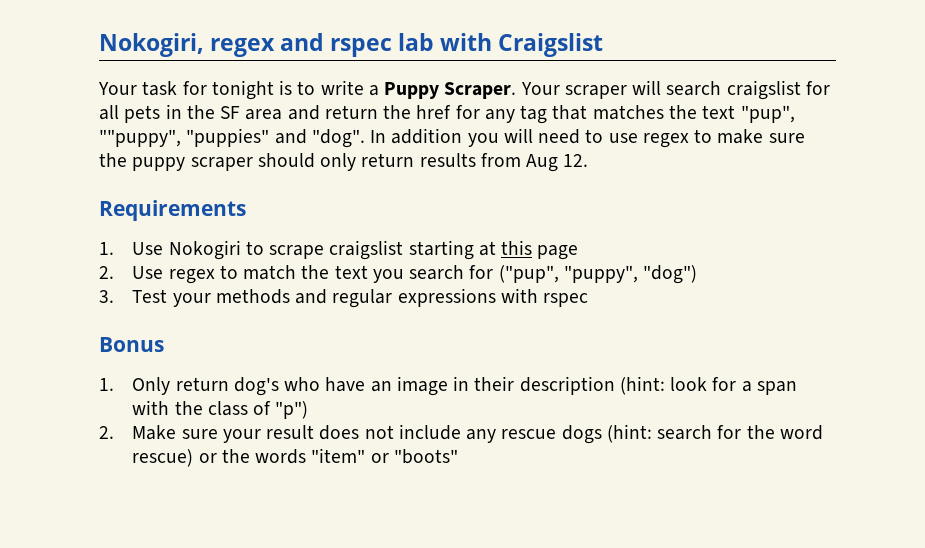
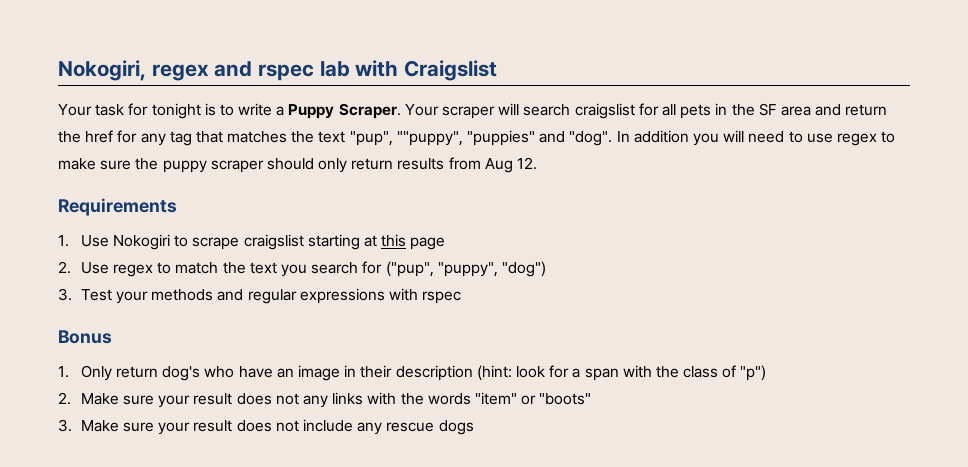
[398,424,823,444] [132,449,217,467] include any rescue dogs (hint: search for the word rescue) or -> [303,392,397,408] any links with
(458, 456) none -> [58,419,474,435] // 3. Make sure your result does not include any rescue dogs

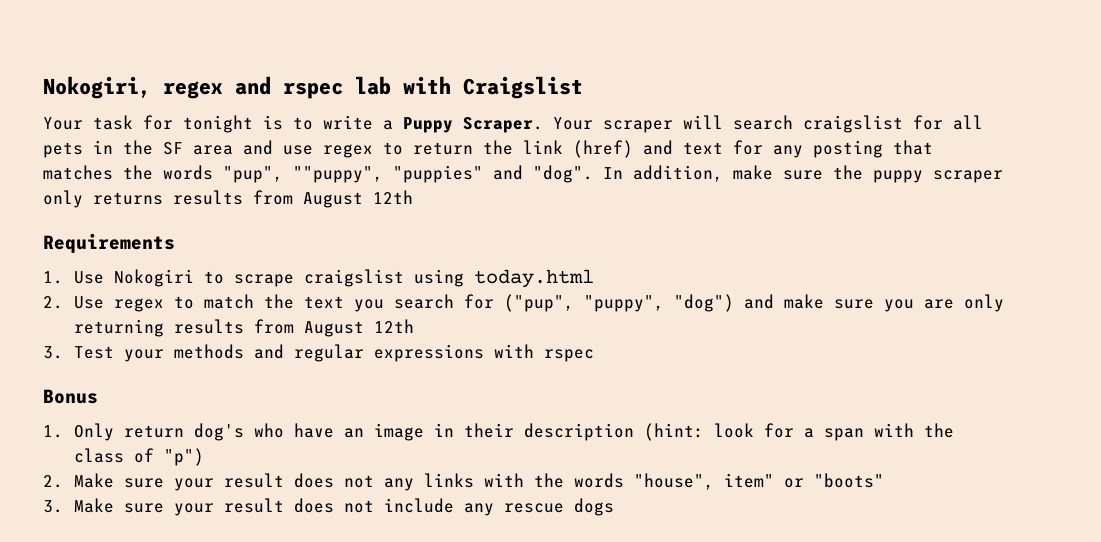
[845,104,888,116] [58,130,114,143] return the href -> [283,140,723,158] use regex to return the link (href) and text
[169,131,192,146] tag -> [813,140,883,158] posting
[318,131,346,143] text -> [163,165,213,180] words
[633,130,896,146] addition you will need to use regex to -> [633,165,723,182] addition,
[266,157,538,173] should only return results from Aug 12. -> [43,190,413,208] only returns results from August 12th
[307,234,446,250] starting at this page -> [413,269,594,288] using today.html
(546, 269) none -> [743,294,1004,312] [73,319,414,337] and make sure you are only returning results from August 12th
[474,392,517,405] "item" -> [633,473,774,490] "house", item"

